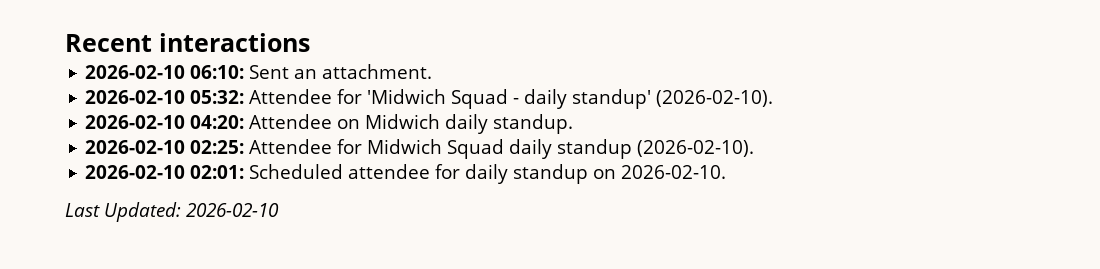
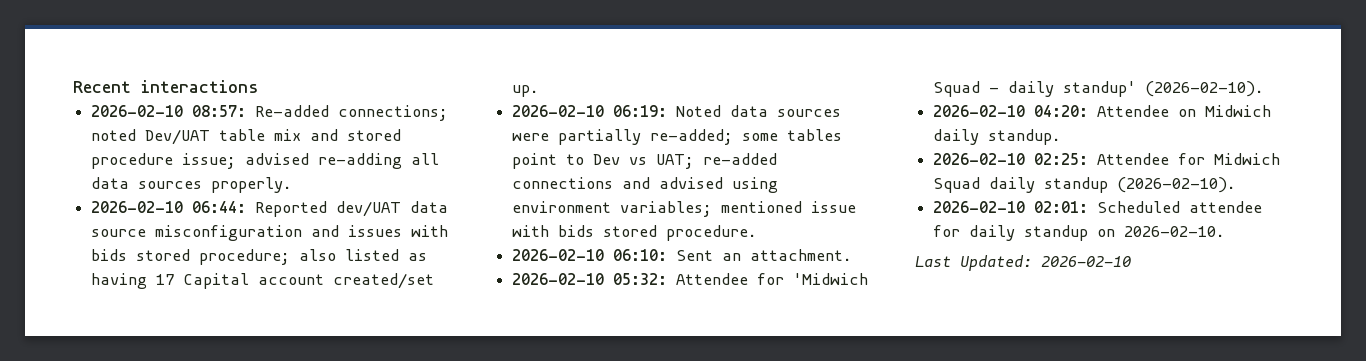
(310, 42) none -> [91,105,449,121] [91,129,402,145] [91,153,440,169] [91,177,293,193] [91,201,449,217] [91,225,449,241] [91,249,428,265] [91,273,435,289] [512,85,540,97] [512,105,842,117] [512,129,843,145] [512,153,778,169] [512,177,779,193] [512,201,857,217] [512,225,758,241] // 2026-02-10 08:57: Re-added connections; noted Dev/UAT table mix and stored procedure issue; advised re-adding all data sources properly. // 2026-02-10 06:44: Reported dev/UAT data source misconfiguration and issues with bids stored procedure; also listed as having 17 Capital account created/set up. // 2026-02-10 06:19: Noted data sources were partially re-added; some tables point to Dev vs UAT; re-added connections and advised using environment variables; mentioned issue with bids stored procedure.

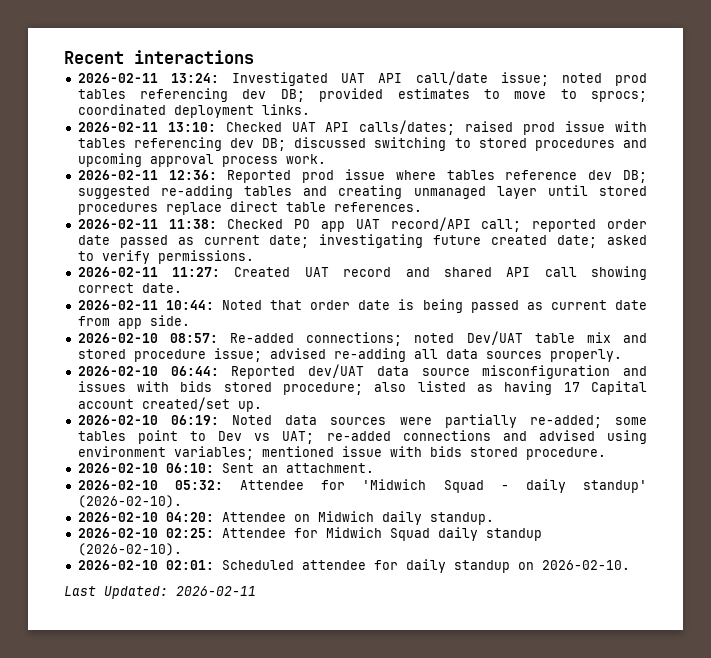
(259, 86) none -> [77,71,647,86] [77,88,647,102] [77,104,310,118] [77,120,648,135] [77,137,648,151] [77,153,326,167] [77,169,647,183] [77,185,647,199] [77,201,422,215] [77,217,647,232] [77,234,647,248] [77,250,254,264] [77,266,647,280] [77,283,182,293] [77,299,648,313] [77,315,190,329] // 2026-02-11 13:24: Investigated UAT API call/date issue; noted prod tables referencing dev DB; provided estimates to move to sprocs; coordinated deployment links. // 2026-02-11 13:10: Checked UAT API calls/dates; raised prod issue with tables referencing dev DB; discussed switching to stored procedures and upcoming approval process work. // 2026-02-11 12:36: Reported prod issue where tables reference dev DB; suggested re-adding tables and creating unmanaged layer until stored procedures replace direct table references. // 2026-02-11 11:38: Checked PO app UAT record/API call; reported order date passed as current date; investigating future created date; asked to verify permissions. // 2026-02-11 11:27: Created UAT record and shared API call showing correct date. // 2026-02-11 10:44: Noted that order date is being passed as current date from app side.
[1041,256,1131,267] 2026-02-10 -> [176,586,256,596] 2026-02-11

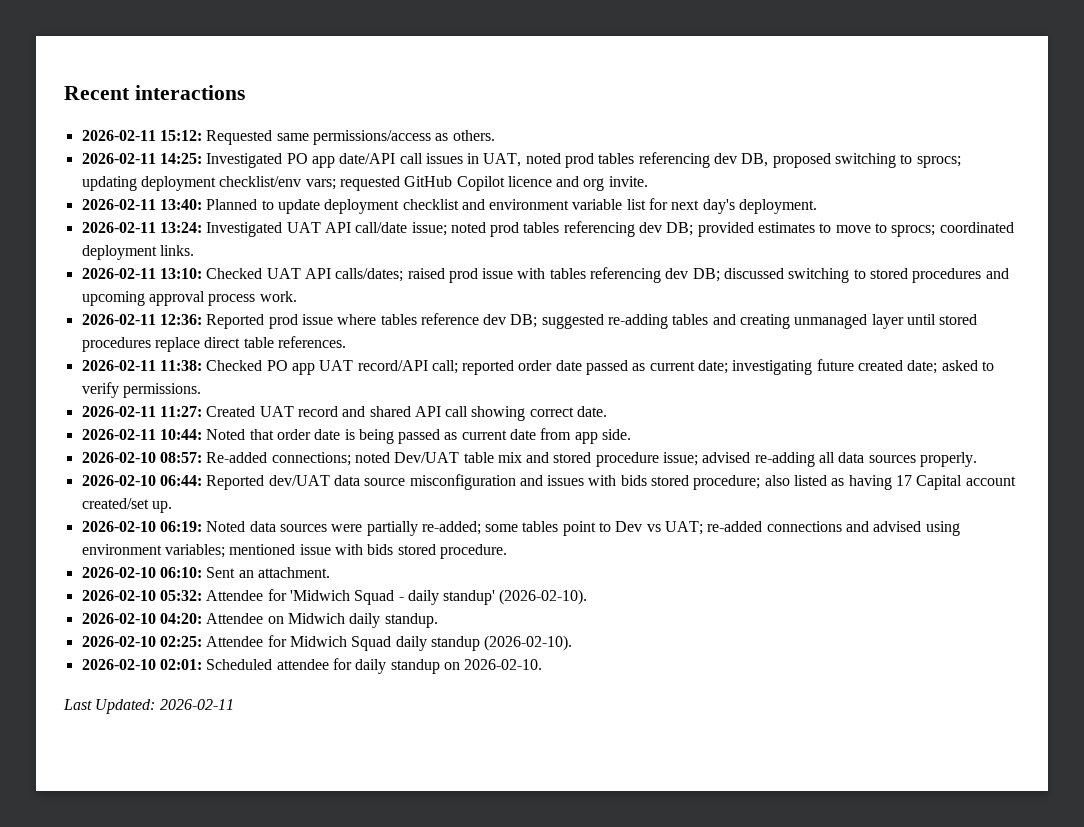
(254, 57) none -> [81,130,495,145] [81,152,961,168] [81,176,648,191] [81,198,818,214] // 2026-02-11 15:12: Requested same permissions/access as others. // 2026-02-11 14:25: Investigated PO app date/API call issues in UAT, noted prod tables referencing dev DB, proposed switching to sprocs; updating deployment checklist/env vars; requested GitHub Copilot licence and org invite. // 2026-02-11 13:40: Planned to update deployment checklist and environment variable list for next day's deployment.

